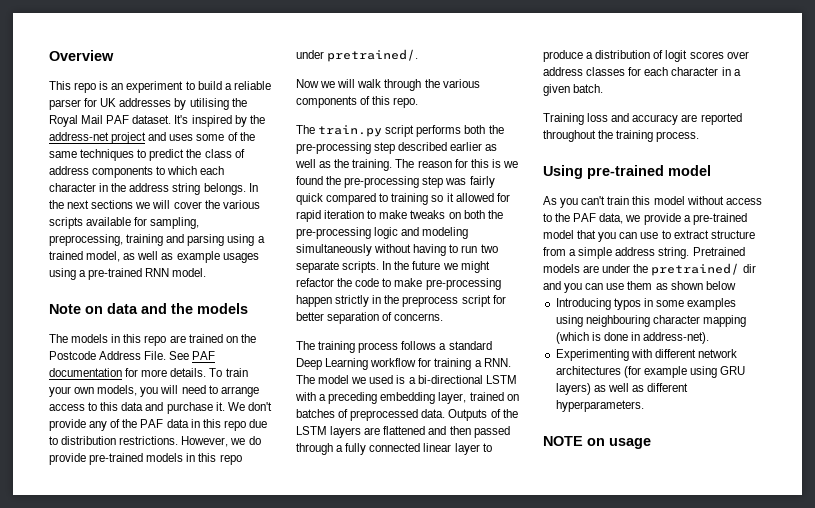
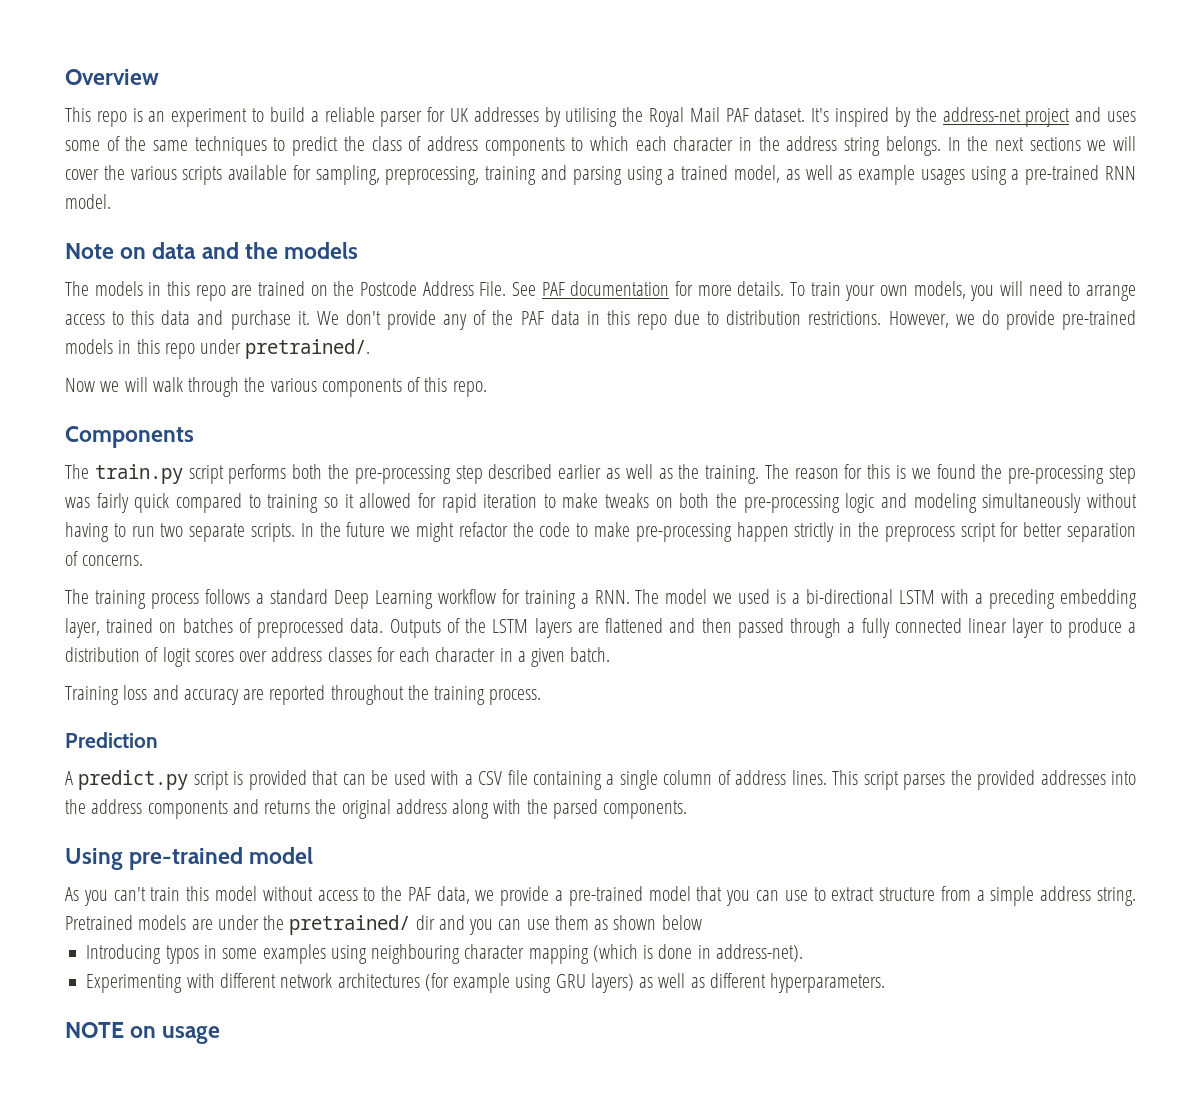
(419, 102) none -> [65,426,194,448] // Components
(700, 136) none -> [65,732,158,748] [65,770,1136,790] [65,799,688,819] // Prediction // A predict.py script is provided that can be used with a CSV file containing a single column of address lines. This script parses the provided addresses into the address components and returns the original address along with the parsed components.

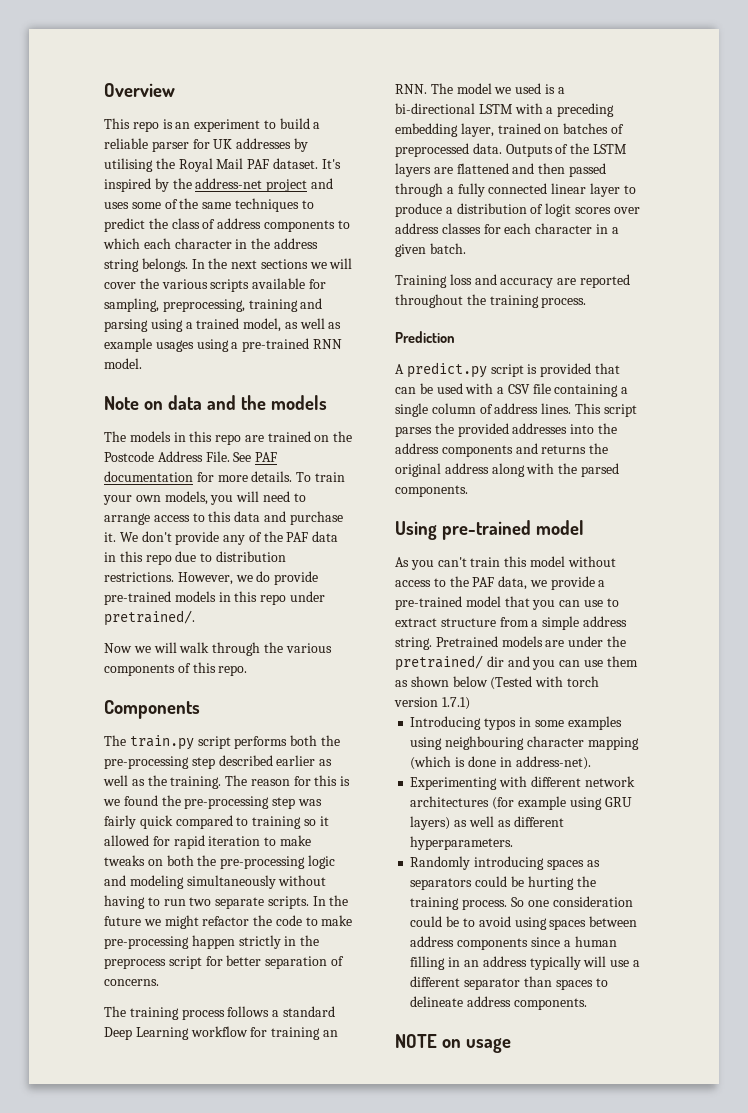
[580,593,589,604] a -> [322,1030,338,1037] an
(702, 922) none -> [490,676,599,690] [394,697,470,710] (Tested with torch version 1.7.1)
(886, 983) none -> [410,856,600,870] [410,876,596,890] [410,896,633,910] [410,916,638,930] [410,936,617,950] [410,956,640,970] [410,976,608,990] [410,996,587,1010] // Randomly introducing spaces as separators could be hurting the training process. So one consideration could be to avoid using spaces between address components since a human filling in an address typically will use a different separator than spaces to delineate address components.

